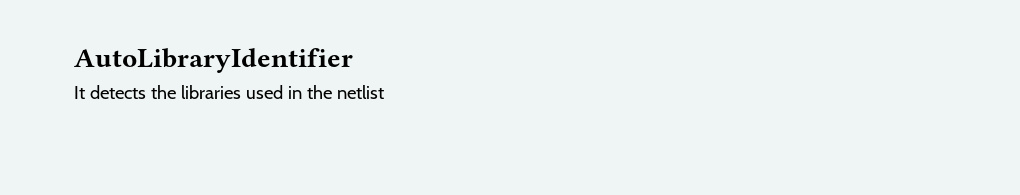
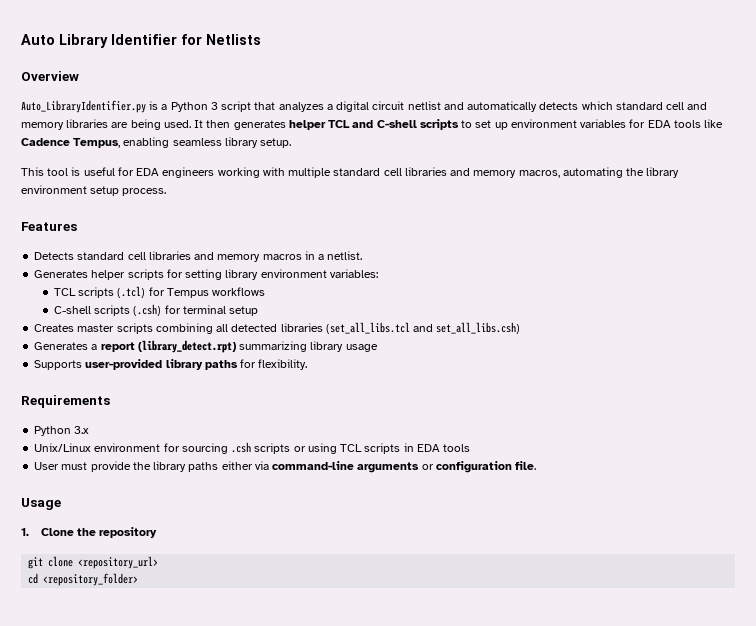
[74,48,353,73] [74,85,384,99] AutoLibraryIdentifier // It detects the libraries used in the netlist -> [21,34,261,48] [21,71,79,81] [21,100,708,113] [21,119,724,130] [21,137,292,148] [21,167,680,178] [21,185,167,196] [21,222,77,231] [34,251,363,262] [34,269,378,280] [53,286,266,298] [53,304,259,316] [34,322,521,334] [34,340,378,353] [34,359,308,370] [21,395,110,408] [34,426,90,436] [34,442,471,454] [34,461,537,473] [21,498,61,510] [21,527,158,538] [28,556,159,569] [28,573,139,586] Auto Library Identifier for Netlists // Overview // Auto_LibraryIdentifier.py is a Python 3 script that analyzes a digital circuit netlist and automatically detects which standard cell and memory libraries are being used. It then generates helper TCL and C-shell scripts to set up environment variables for EDA tools like Cadence Tempus, enabling seamless library setup. // This tool is useful for EDA engineers working with multiple standard cell libraries and memory macros, automating the library environment setup process. // Features // Detects standard cell libraries and memory macros in a netlist. // Generates helper scripts for setting library environment variables: // TCL scripts (.tcl) for Tempus workflows // C-shell scripts (.csh) for terminal setup // Creates master scripts combining all detected libraries (set_all_libs.tcl and set_all_libs.csh) // Generates a report (library_detect.rpt) summarizing library usage // Supports user-provided library paths for flexibility. // Requirements // Python 3.x // Unix/Linux environment for sourcing .csh scripts or using TCL scripts in EDA tools // User must provide the library paths either via command-line arguments or configuration file. // Usage // 1. Clone the repository // git clone <repository_url> // cd <repository_folder>

